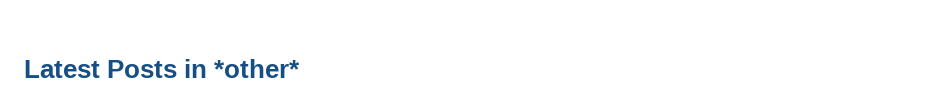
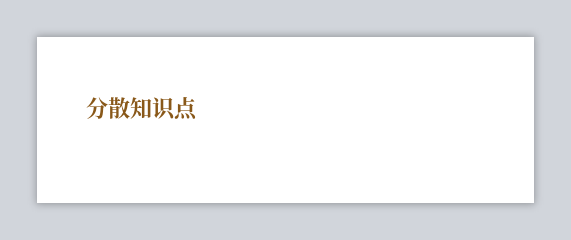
[24,59,301,78] Latest Posts in *other* -> [86,97,198,121] 分散知识点

